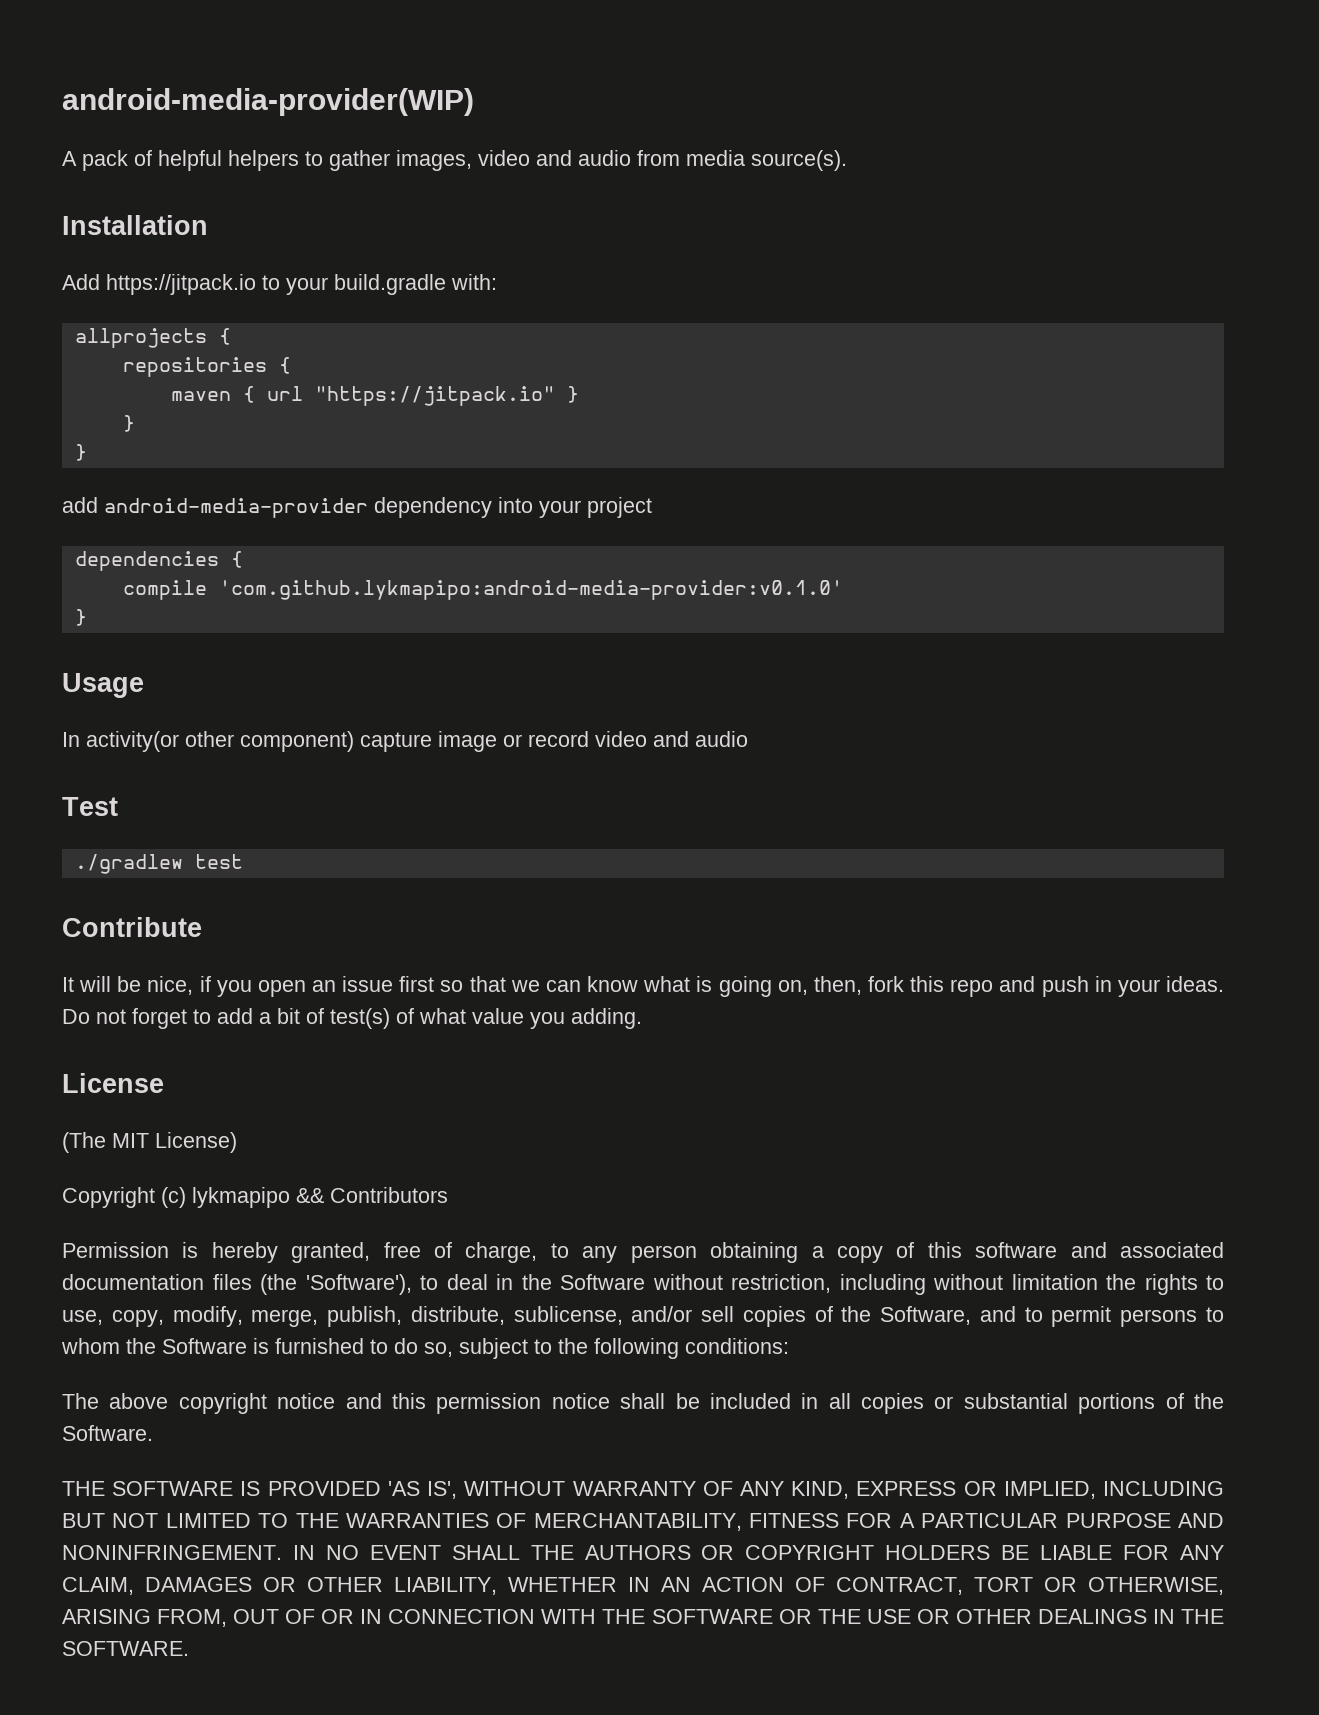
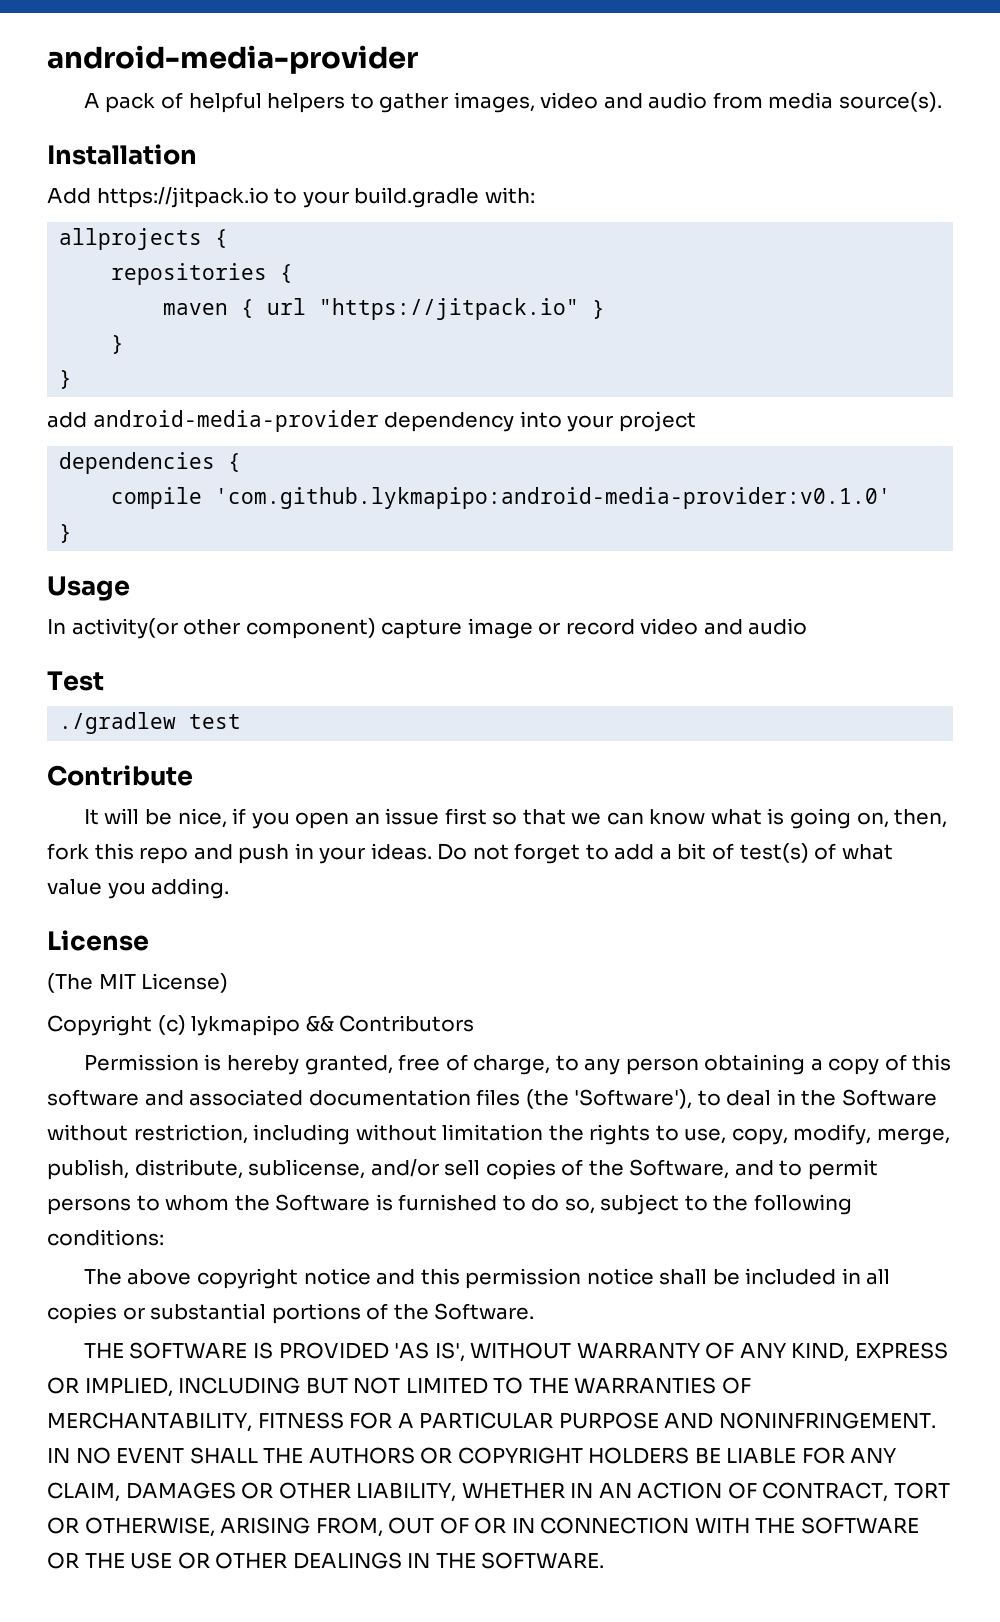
[62,88,474,116] android-media-provider(WIP) -> [47,45,418,74] android-media-provider

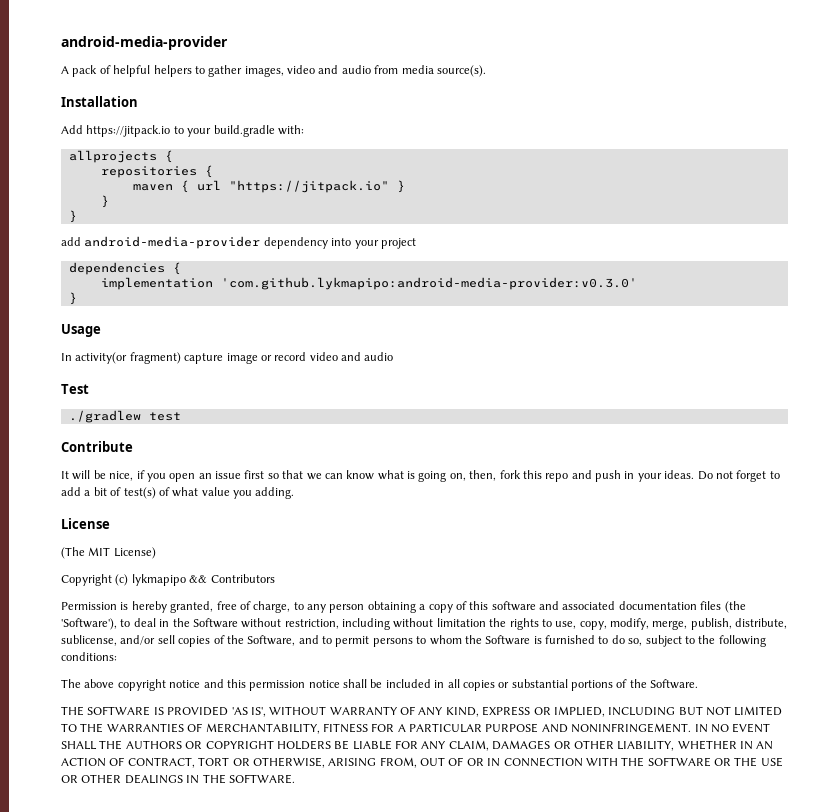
[111,487,892,509] compile 'com.github.lykmapipo:android-media-provider:v0.1.0' -> [100,277,637,290] implementation 'com.github.lykmapipo:android-media-provider:v0.3.0'
[183,618,376,639] other component) -> [129,352,181,364] fragment)

